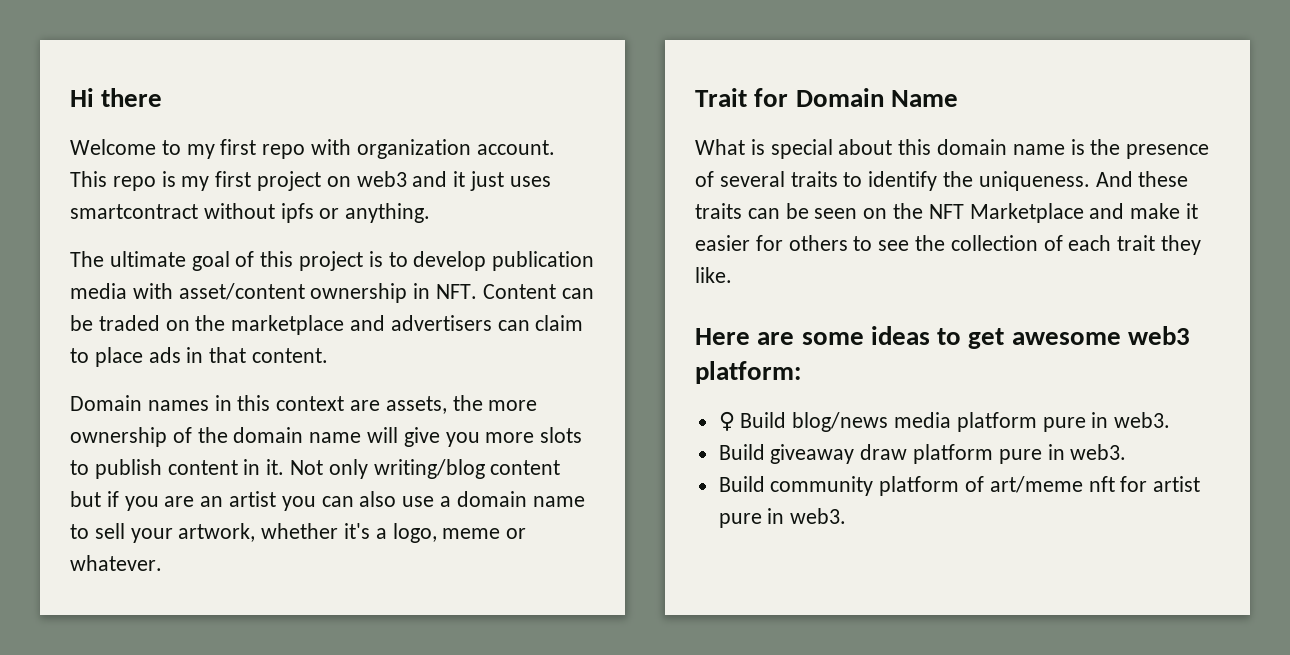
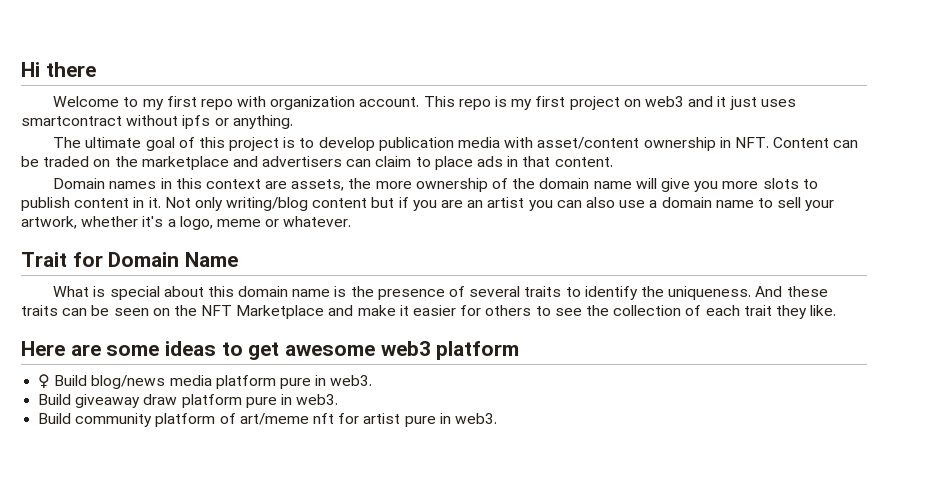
[695,361,801,384] platform: -> [436,341,520,360] platform

